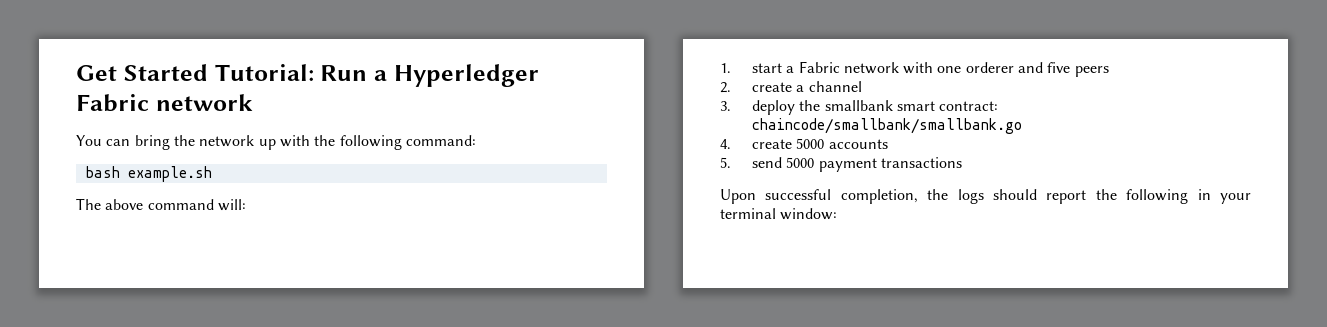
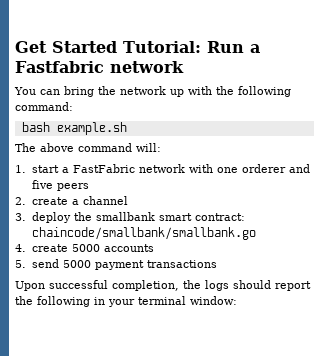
[393,64,539,87] [76,94,149,112] Hyperledger Fabric -> [15,61,104,73] Fastfabric
[798,61,840,73] Fabric -> [72,164,135,173] FastFabric

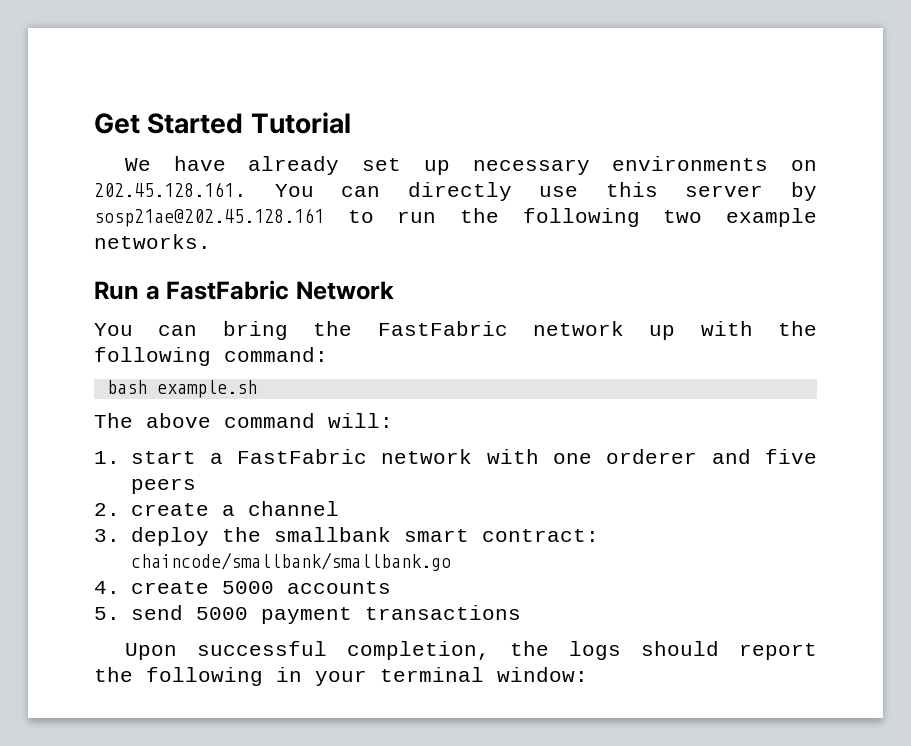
[123,41,260,53] [15,61,184,73] Tutorial: Run a Fastfabric network -> [250,112,351,134] [124,156,817,175] [94,182,817,201] [94,208,817,227] [94,234,211,249] [94,280,394,300] Tutorial // We have already set up necessary environments on 202.45.128.161. You can directly use this server by sosp21ae@202.45.128.161 to run the following two example networks. // Run a FastFabric Network
(116, 90) none -> [377,321,508,336] FastFabric

